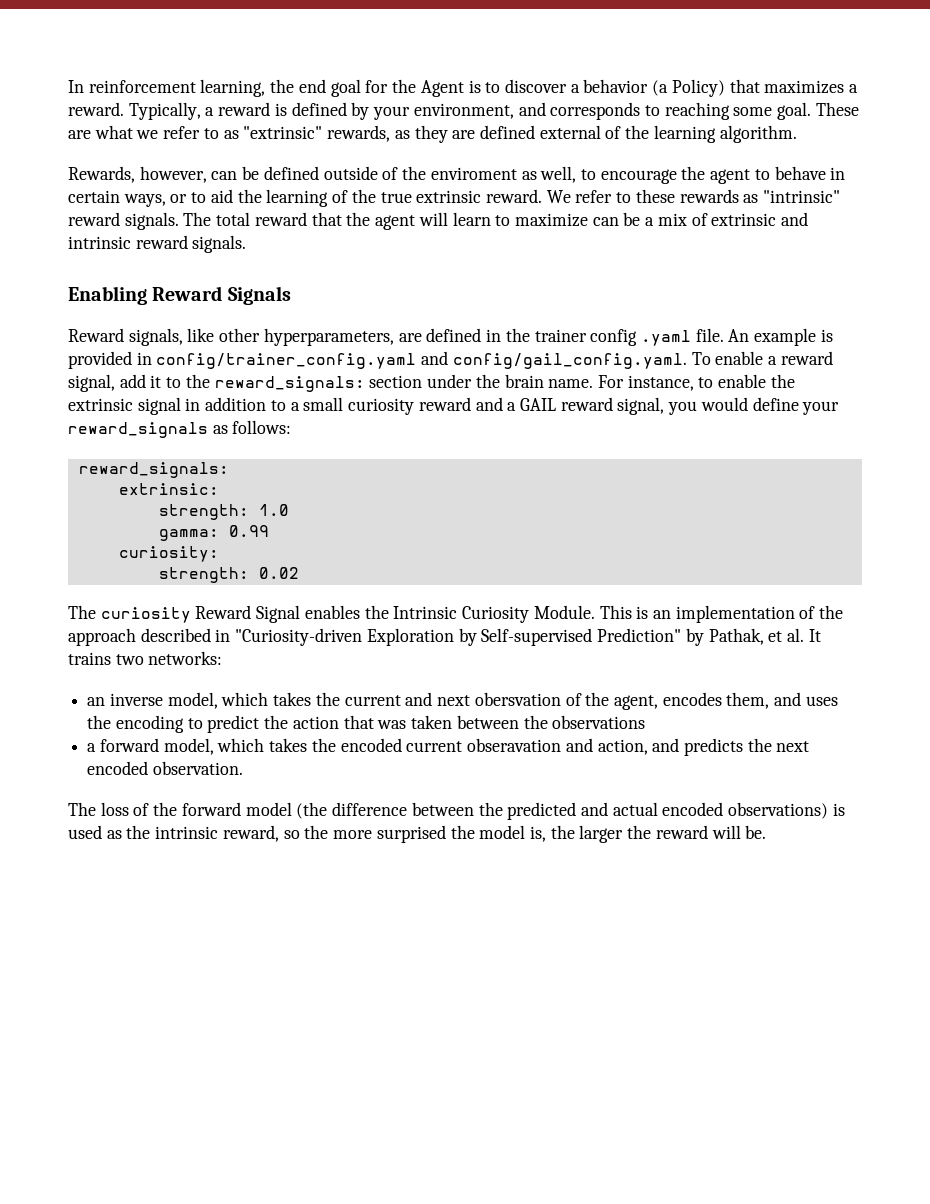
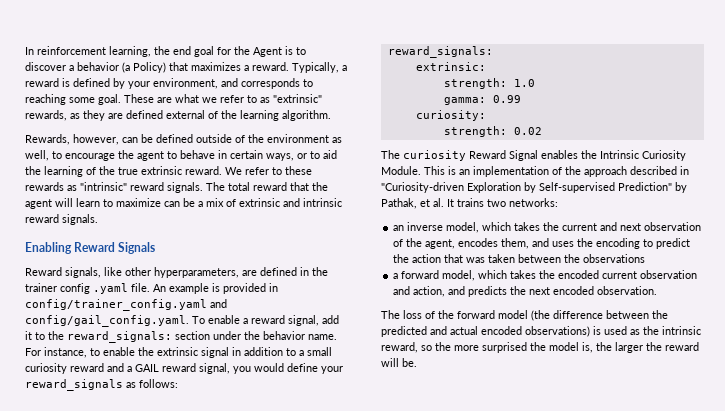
[430,167,517,180] enviroment -> [267,134,329,143] environment
[504,374,544,388] brain -> [263,331,305,340] behavior
[474,692,561,706] obersvation -> [644,222,702,231] observation
[467,738,562,752] obseravation -> [640,270,698,279] observation

